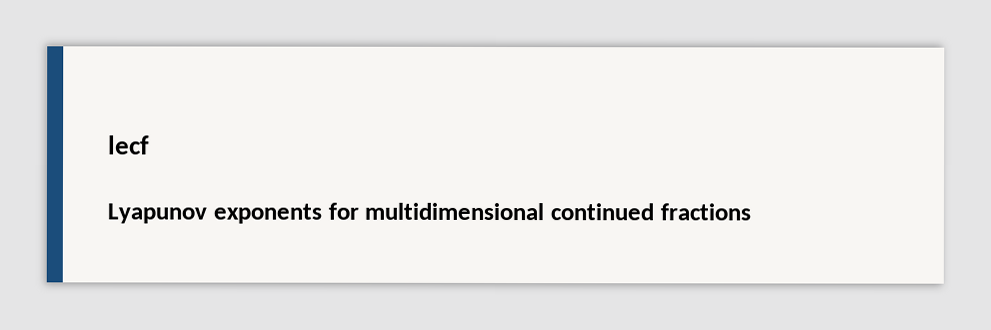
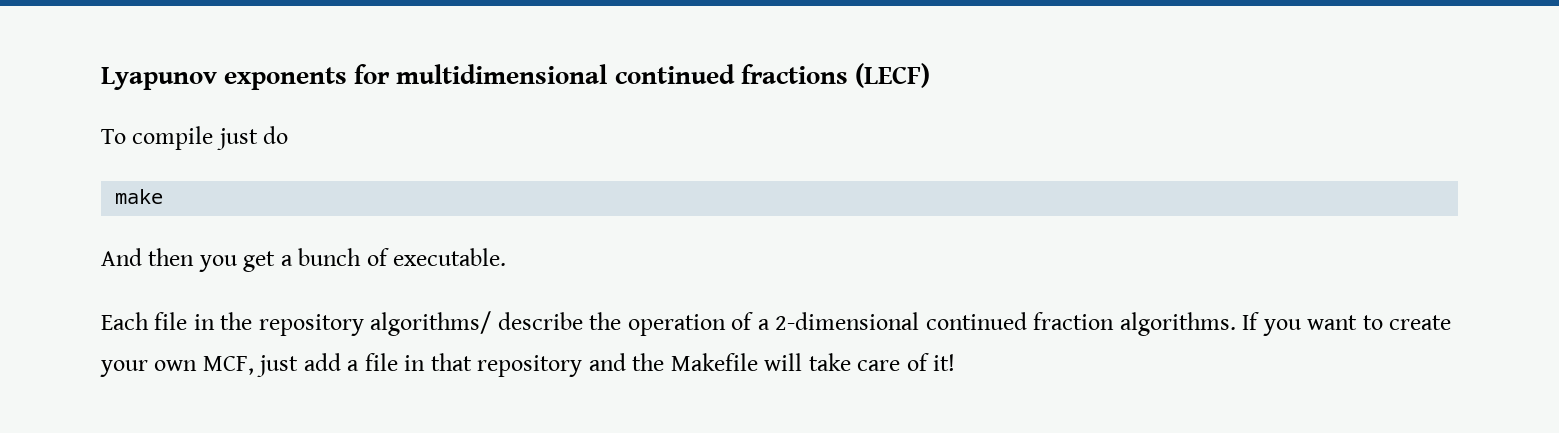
[108,135,150,155] lecf // -> (101, 78) none
(751, 212) none -> [854,63,930,88] [101,126,289,150] [115,189,164,204] [101,248,507,272] [101,311,1452,336] [100,353,956,377] (LECF) // To compile just do // make // And then you get a bunch of executable. // Each file in the repository algorithms/ describe the operation of a 2-dimensional continued fraction algorithms. If you want to create your own MCF, just add a file in that repository and the Makefile will take care of it!

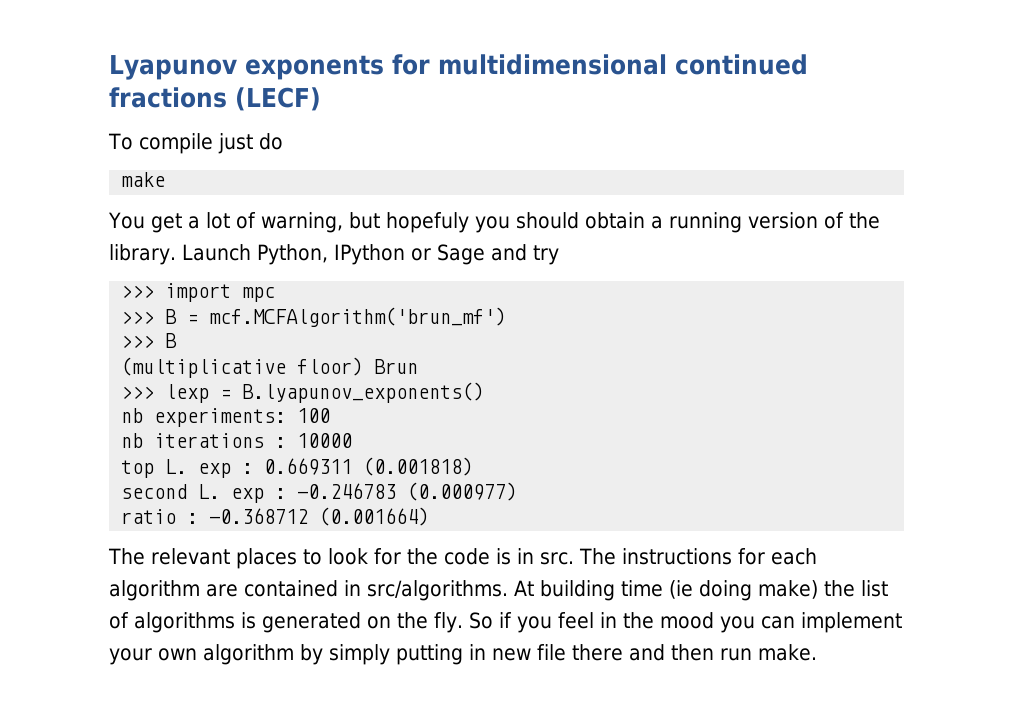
[101,248,507,272] [101,311,1452,336] [100,353,956,377] And then you get a bunch of executable. // Each file in the repository algorithms/ describe the operation of a 2-dimensional continued fraction algorithms. If you want to create your own MCF, just add a file in that repository and the Makefile will take care of it! -> [108,212,880,233] [109,244,559,265] [121,283,276,302] [121,307,507,327] [121,333,178,348] [121,357,419,378] [121,382,485,403] [121,408,331,427] [121,433,353,448] [121,457,474,478] [121,482,518,503] [121,507,430,526] [108,548,817,569] [109,580,888,601] [109,612,902,633] [109,644,817,665] You get a lot of warning, but hopefuly you should obtain a running version of the library. Launch Python, IPython or Sage and try // >>> import mpc // >>> B = mcf.MCFAlgorithm('brun_mf') // >>> B // (multiplicative floor) Brun // >>> lexp = B.lyapunov_exponents() // nb experiments: 100 // nb iterations : 10000 // top L. exp : 0.669311 (0.001818) // second L. exp : -0.246783 (0.000977) // ratio : -0.368712 (0.001664) // The relevant places to look for the code is in src. The instructions for each algorithm are contained in src/algorithms. At building time (ie doing make) the list of algorithms is generated on the fly. So if you feel in the mood you can implement your own algorithm by simply putting in new file there and then run make.

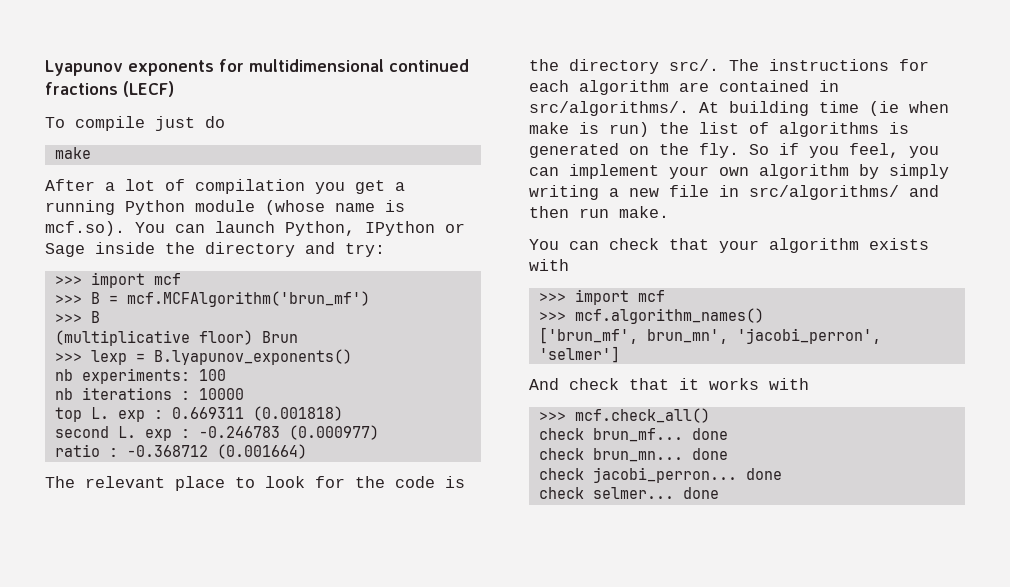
[108,212,182,233] You get -> [45,179,95,191] After
[260,212,880,233] [109,244,559,265] [121,283,276,302] warning, but hopefuly you should obtain a running version of the library. Launch Python, IPython or Sage and try // >>> import mpc -> [195,179,405,194] [45,200,405,215] [45,221,465,236] [45,242,385,257] [54,272,181,288] compilation you get a running Python module (whose name is mcf.so). You can launch Python, IPython or Sage inside the directory and try: // >>> import mcf
[236,548,297,569] places -> [175,476,225,491] place
[517,548,574,565] in src. -> [529,59,719,74] the directory src/.
[367,580,508,601] src/algorithms. -> [529,101,689,116] src/algorithms/.
[699,580,818,601] doing make) -> [909,101,949,113] [529,122,649,137] when make is run)
[557,612,714,629] feel in the mood -> [849,143,899,158] feel,
[396,644,817,665] putting in new file there and then run make. -> [529,185,939,200] [529,206,669,218] [529,238,929,253] [529,259,569,271] [538,289,665,305] [538,308,764,324] [538,327,881,344] [538,346,620,363] [529,378,809,390] [538,408,710,423] [538,428,728,442] [538,448,728,462] [538,467,782,483] [538,487,719,499] writing a new file in src/algorithms/ and then run make. // You can check that your algorithm exists with // >>> import mcf // >>> mcf.algorithm_names() // ['brun_mf', brun_mn', 'jacobi_perron', 'selmer'] // And check that it works with // >>> mcf.check_all() // check brun_mf... done // check brun_mn... done // check jacobi_perron... done // check selmer... done

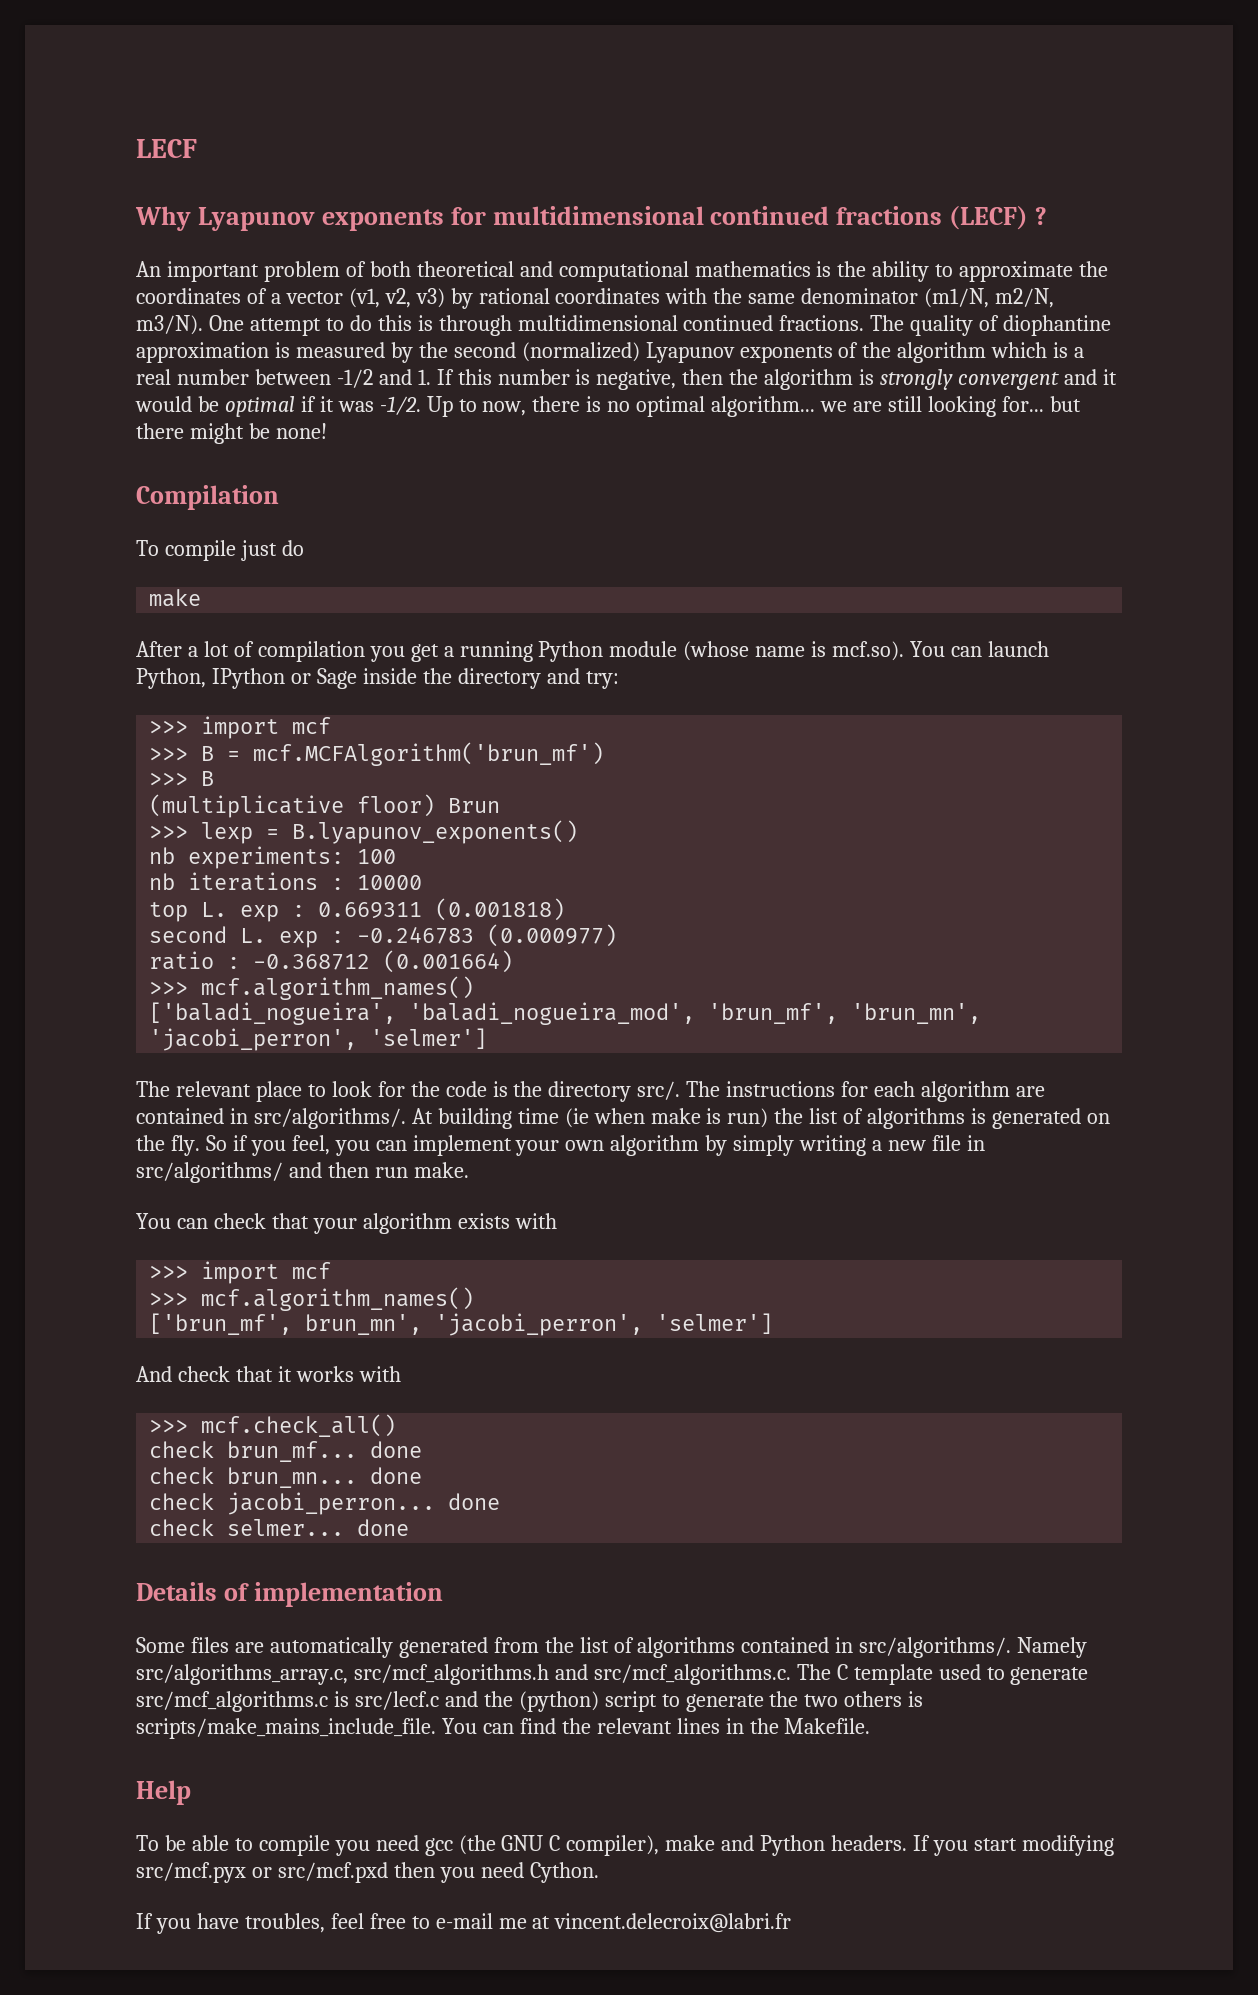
(45, 68) none -> [136,139,197,158] [135,206,191,231] LECF // Why
(174, 89) none -> [1035,207,1048,225] [136,261,1109,282] [136,288,1055,309] [136,315,1112,336] [136,342,1085,363] [136,369,1117,390] [135,396,1081,417] [136,423,327,444] [136,485,279,510] ? // An important problem of both theoretical and computational mathematics is the ability to approximate the coordinates of a vector (v1, v2, v3) by rational coordinates with the same denominator (m1/N, m2/N, m3/N). One attempt to do this is through multidimensional continued fractions. The quality of diophantine approximation is measured by the second (normalized) Lyapunov exponents of the algorithm which is a real number between -1/2 and 1. If this number is negative, then the algorithm is strongly convergent and it would be optimal if it was -1/2. Up to now, there is no optimal algorithm... we are still looking for... but there might be none! // Compilation
(307, 451) none -> [149,976,475,1000] [149,1002,982,1025] [149,1028,488,1051] // >>> mcf.algorithm_names() // ['baladi_nogueira', 'baladi_nogueira_mod', 'brun_mf', 'brun_mn', 'jacobi_perron', 'selmer']
(719, 493) none -> [136,1582,443,1607] [136,1637,1088,1658] [136,1664,1089,1685] [136,1691,924,1712] [136,1718,871,1739] [136,1780,191,1805] [136,1835,1114,1856] [136,1862,599,1883] [136,1913,792,1934] // Details of implementation // Some files are automatically generated from the list of algorithms contained in src/algorithms/. Namely src/algorithms_array.c, src/mcf_algorithms.h and src/mcf_algorithms.c. The C template used to generate src/mcf_algorithms.c is src/lecf.c and the (python) script to generate the two others is scripts/make_mains_include_file. You can find the relevant lines in the Makefile. // Help // To be able to compile you need gcc (the GNU C compiler), make and Python headers. If you start modifying src/mcf.pyx or src/mcf.pxd then you need Cython. // If you have troubles, feel free to e-mail me at vincent.delecroix@labri.fr

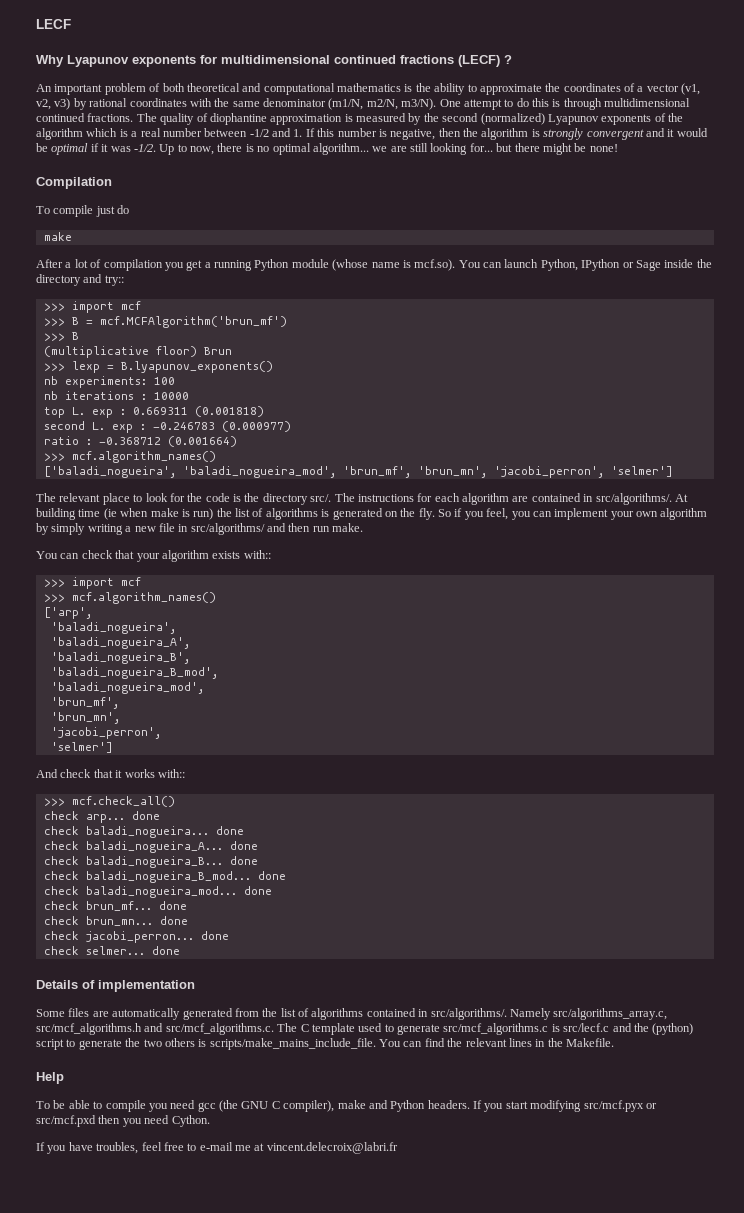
[585,671,619,689] try: -> [104,275,124,286] try::
[514,1213,557,1229] with -> [243,550,271,559] with::
[149,1313,644,1336] ['brun_mf', brun_mn', 'jacobi_perron', -> [43,607,92,619] [50,622,176,634] [50,637,190,649] [50,652,190,664] [50,667,218,679] [50,682,204,694] [50,697,119,709] [50,712,120,724] [50,727,161,739] ['arp', // 'baladi_nogueira', // 'baladi_nogueira_A', // 'baladi_nogueira_B', // 'baladi_nogueira_B_mod', // 'baladi_nogueira_mod', // 'brun_mf', // 'brun_mn', // 'jacobi_perron', //
[358,1366,401,1382] with -> [157,769,185,778] with::
(397, 1425) none -> [43,811,160,823] [43,826,244,838] [43,841,258,853] [43,856,258,868] [43,871,286,883] [43,886,272,898] // check arp... done // check baladi_nogueira... done // check baladi_nogueira_A... done // check baladi_nogueira_B... done // check baladi_nogueira_B_mod... done // check baladi_nogueira_mod... done

